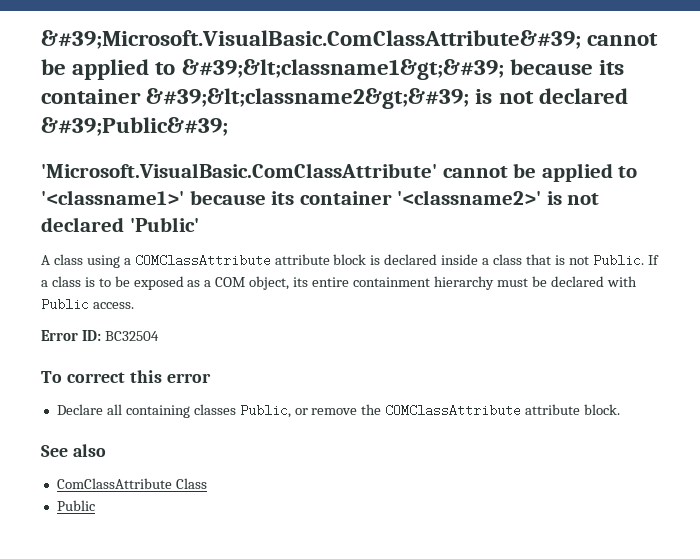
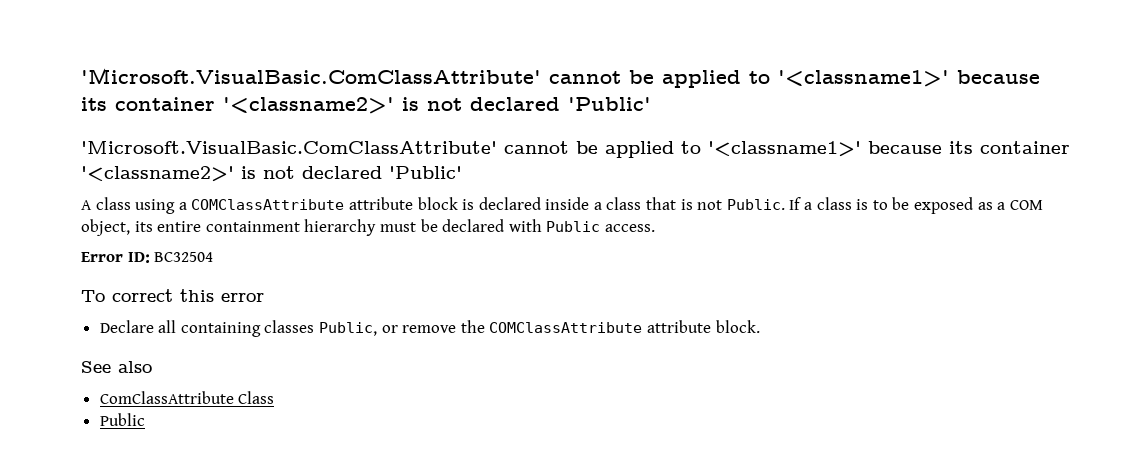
[41,30,659,49] [41,59,625,80] [41,88,628,109] [41,117,228,136] &#39;Microsoft.VisualBasic.ComClassAttribute&#39; cannot be applied to &#39;&lt;classname1&gt;&#39; because its container &#39;&lt;classname2&gt;&#39; is not declared &#39;Public&#39; -> [81,68,1040,88] [81,97,651,114] 'Microsoft.VisualBasic.ComClassAttribute' cannot be applied to '<classname1>' because its container '<classname2>' is not declared 'Public'

